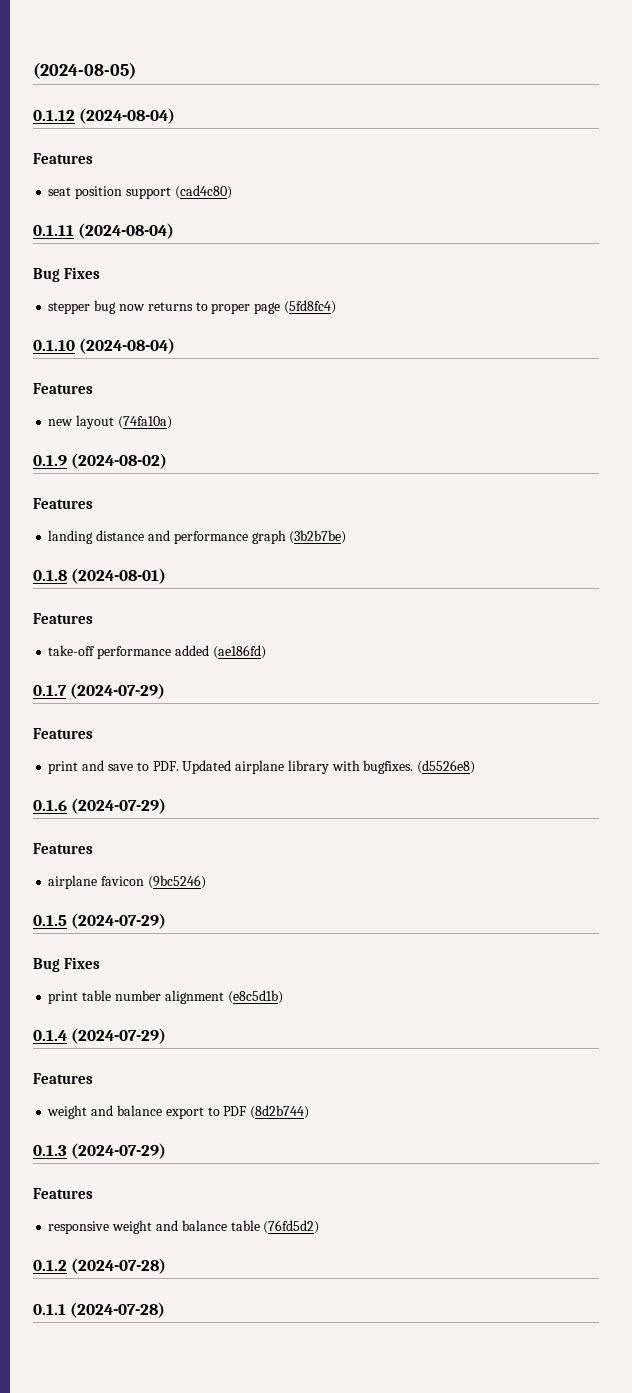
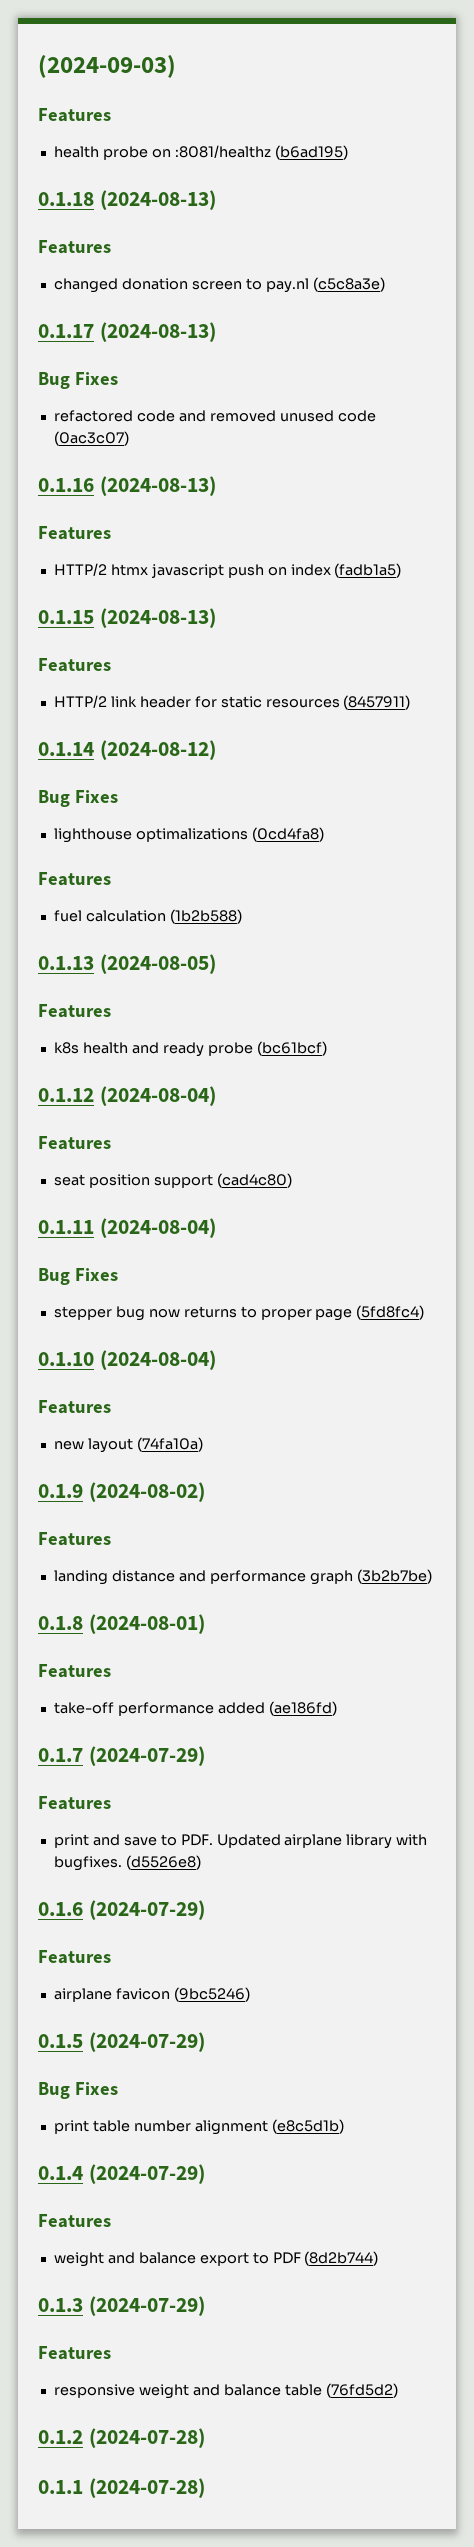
[33,62,136,79] (2024-08-05) -> [38,55,176,78] [38,108,111,122] [53,145,348,160] [38,190,216,210] [38,240,111,254] [53,277,385,293] [38,322,216,342] [38,372,118,389] [53,410,376,422] [53,431,129,446] [38,476,216,496] [38,526,111,540] [53,563,402,578] [38,608,216,628] [38,658,111,672] [53,695,411,710] [38,740,216,760] [38,790,118,807] [53,827,324,843] [38,872,111,886] [53,909,242,924] [38,954,216,974] [38,1004,111,1018] [53,1041,327,1057] (2024-09-03) // Features // health probe on :8081/healthz (b6ad195) // 0.1.18 (2024-08-13) // Features // changed donation screen to pay.nl (c5c8a3e) // 0.1.17 (2024-08-13) // Bug Fixes // refactored code and removed unused code (0ac3c07) // 0.1.16 (2024-08-13) // Features // HTTP/2 htmx javascript push on index (fadb1a5) // 0.1.15 (2024-08-13) // Features // HTTP/2 link header for static resources (8457911) // 0.1.14 (2024-08-12) // Bug Fixes // lighthouse optimalizations (0cd4fa8) // Features // fuel calculation (1b2b588) // 0.1.13 (2024-08-05) // Features // k8s health and ready probe (bc61bcf)

